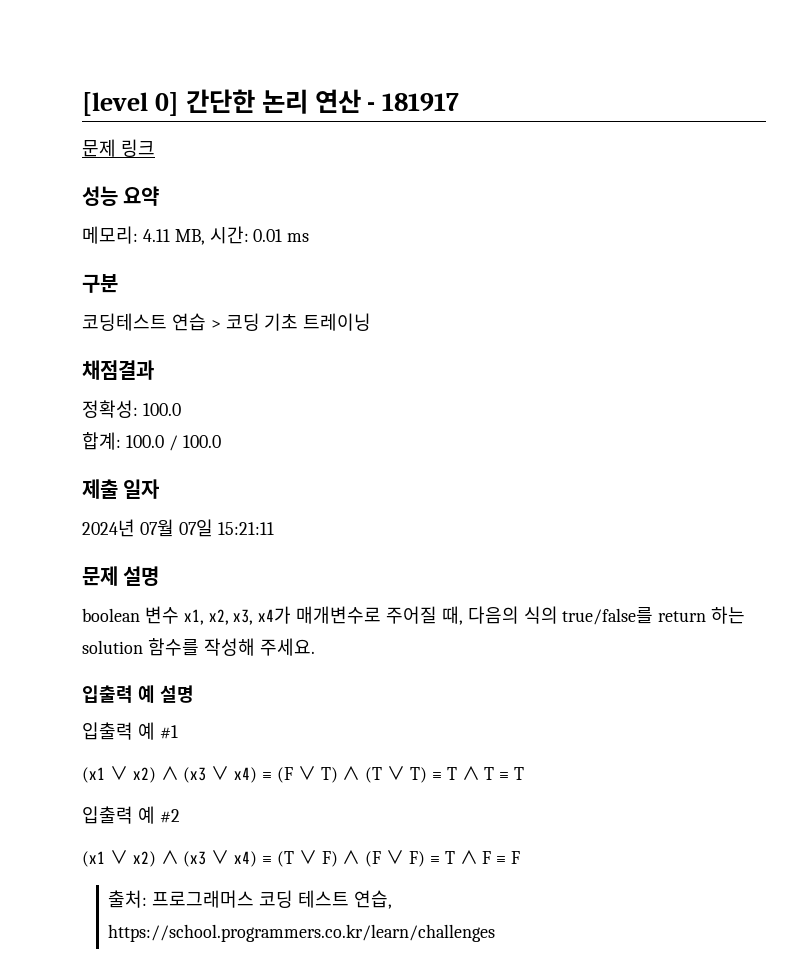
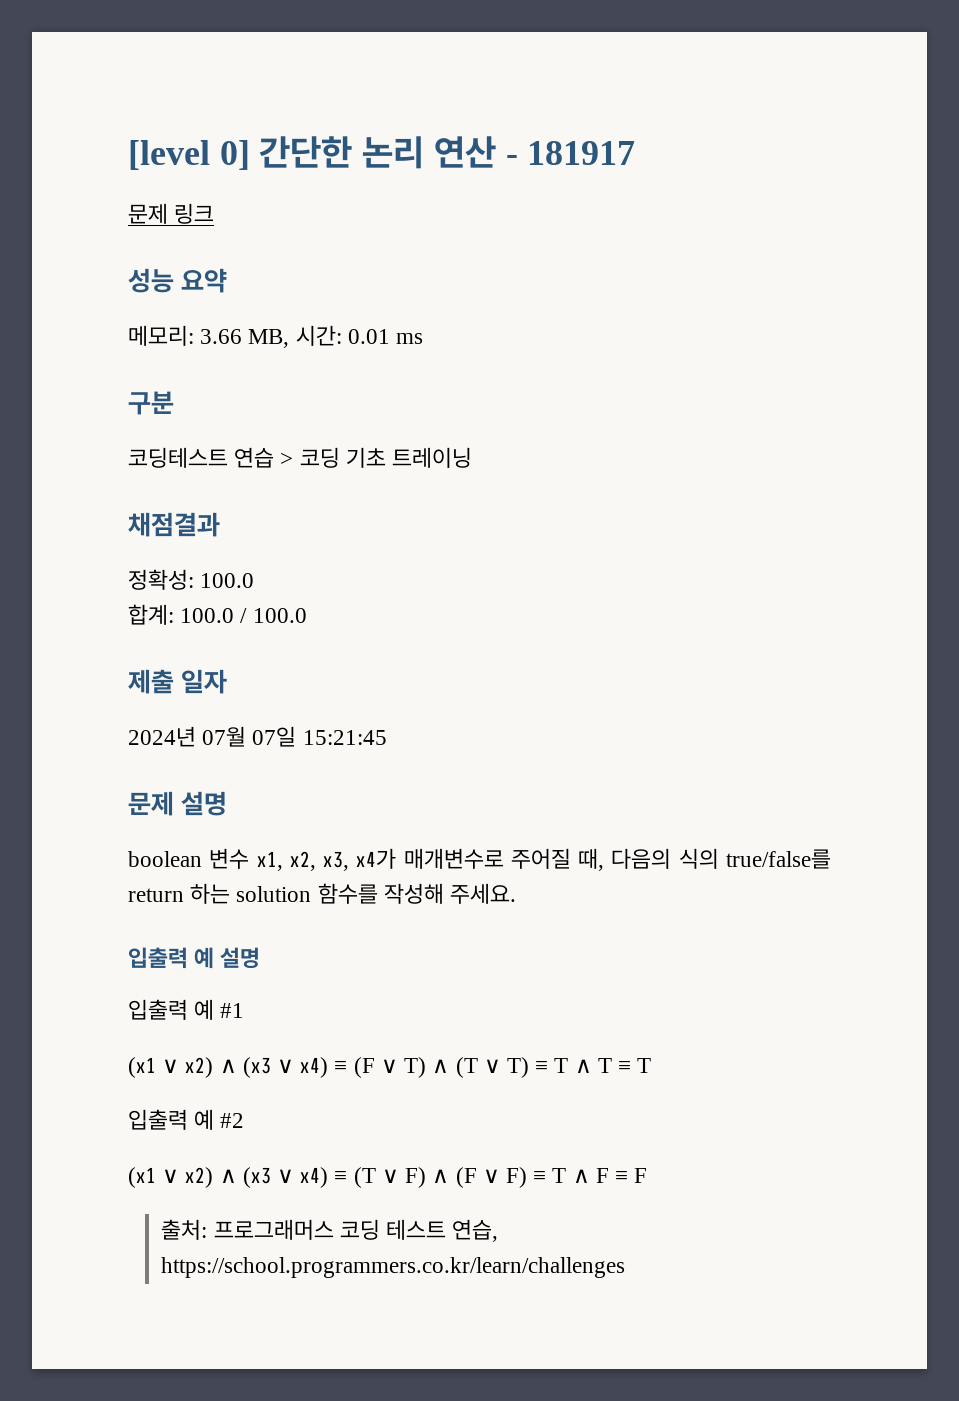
[142,229,170,242] 4.11 -> [200,329,243,344] 3.66
[217,522,274,535] 15:21:11 -> [302,730,387,745] 15:21:45

